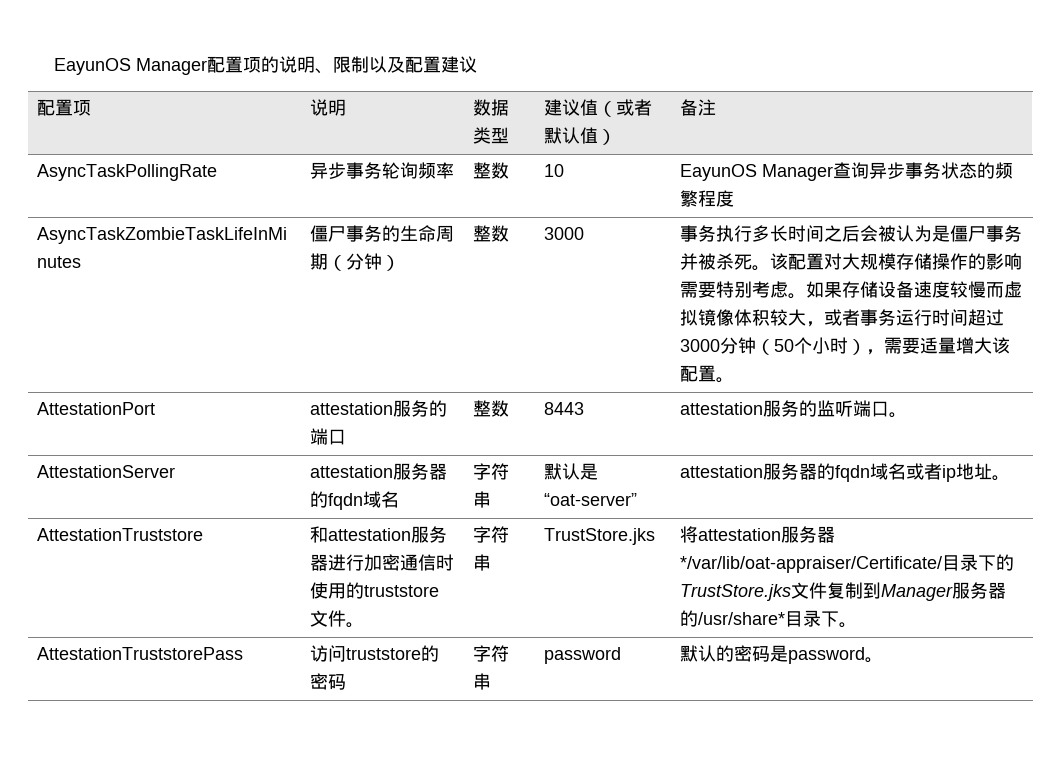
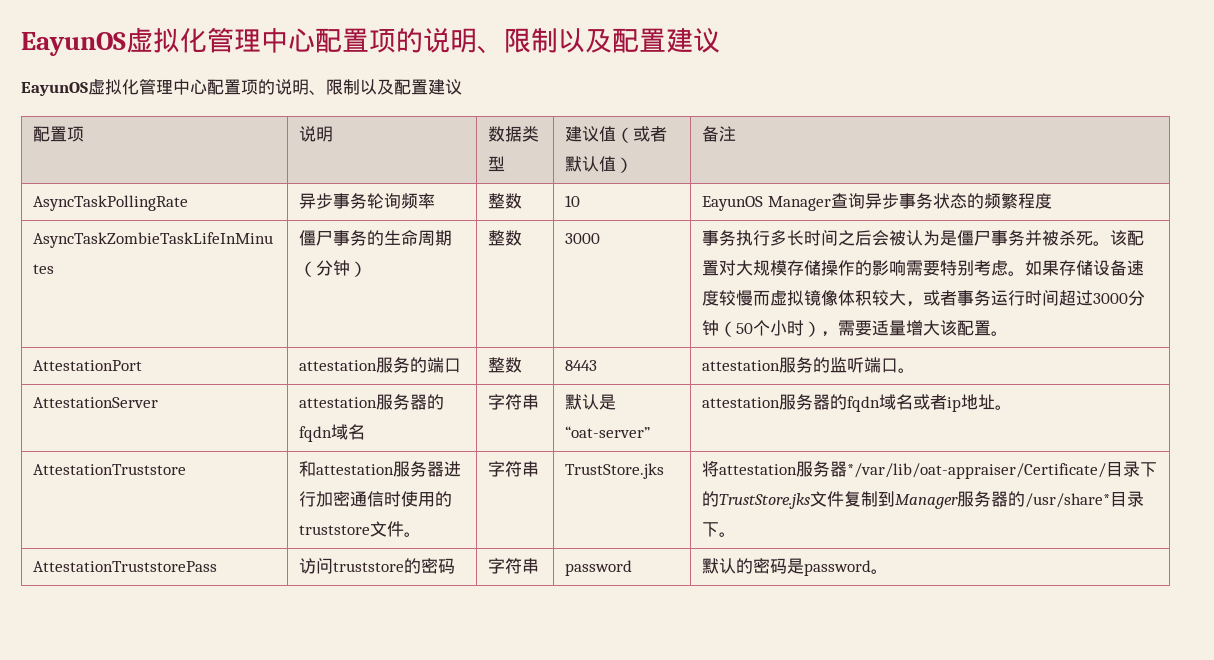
[54,58,208,75] EayunOS Manager -> [21,27,720,56] [21,79,207,96] EayunOS虚拟化管理中心配置项的说明、限制以及配置建议 // EayunOS虚拟化管理中心

